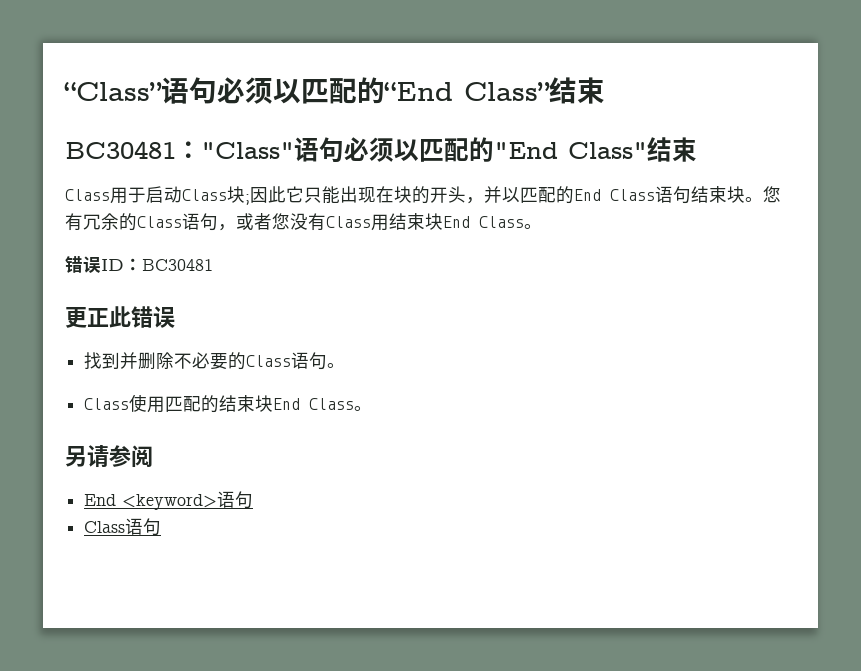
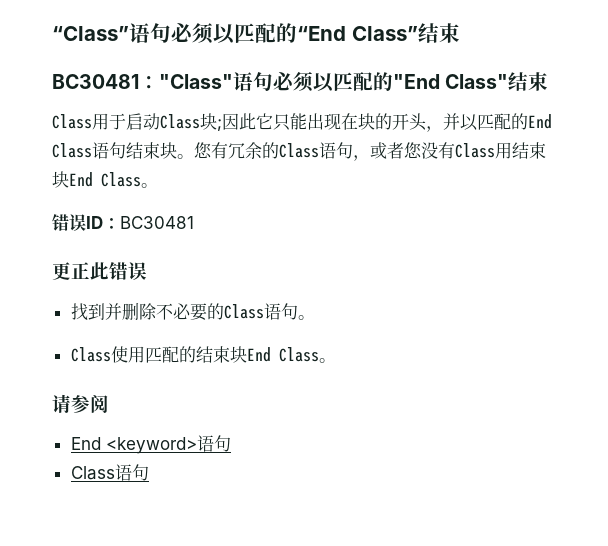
[65,446,87,467] 另 -> (336, 360) none

